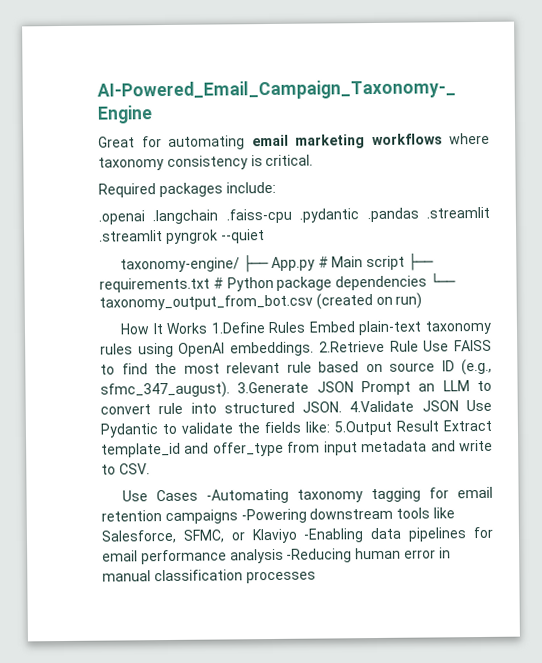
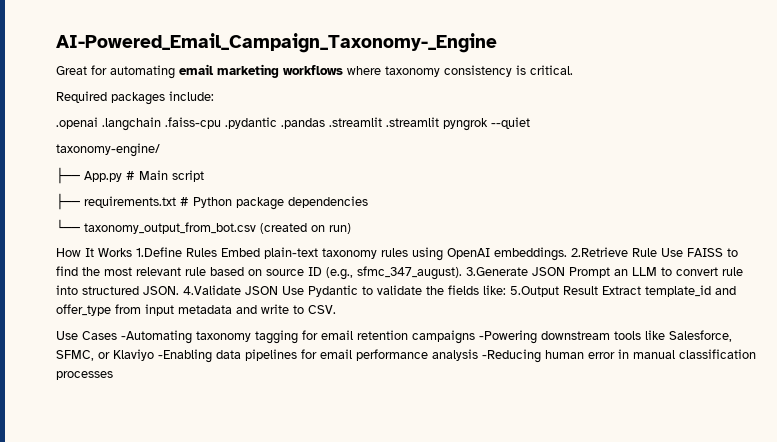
(241, 265) none -> (160, 150) //
(406, 263) none -> (204, 176) //
(428, 283) none -> (368, 202) //

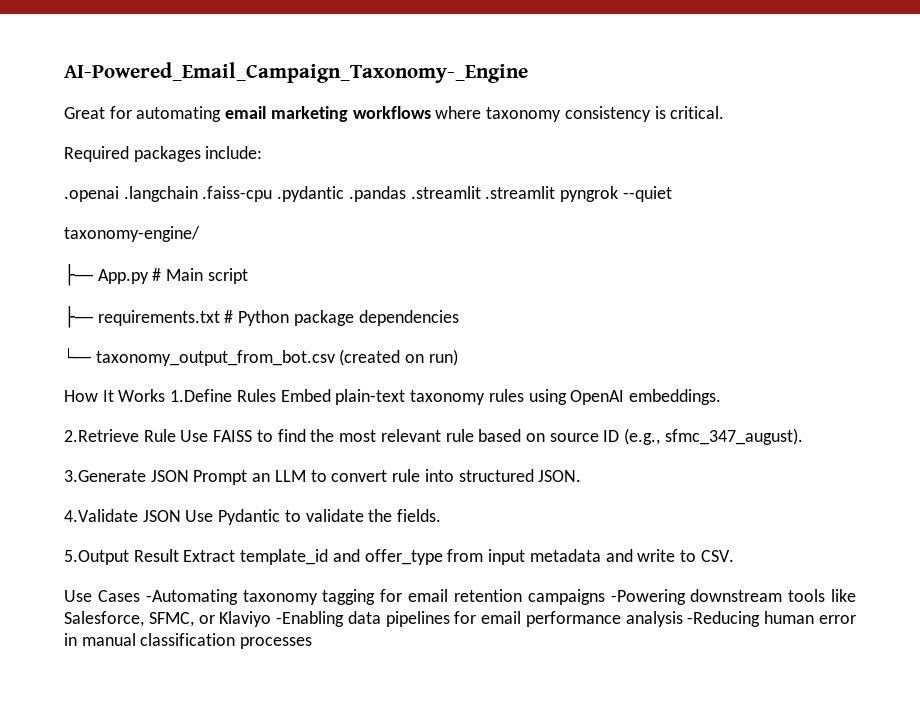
(567, 254) none -> (721, 397) //
(462, 273) none -> (803, 436) //
(179, 290) none -> (582, 476) //
[448,285,506,295] fields like: -> [397,509,442,522] fields. //

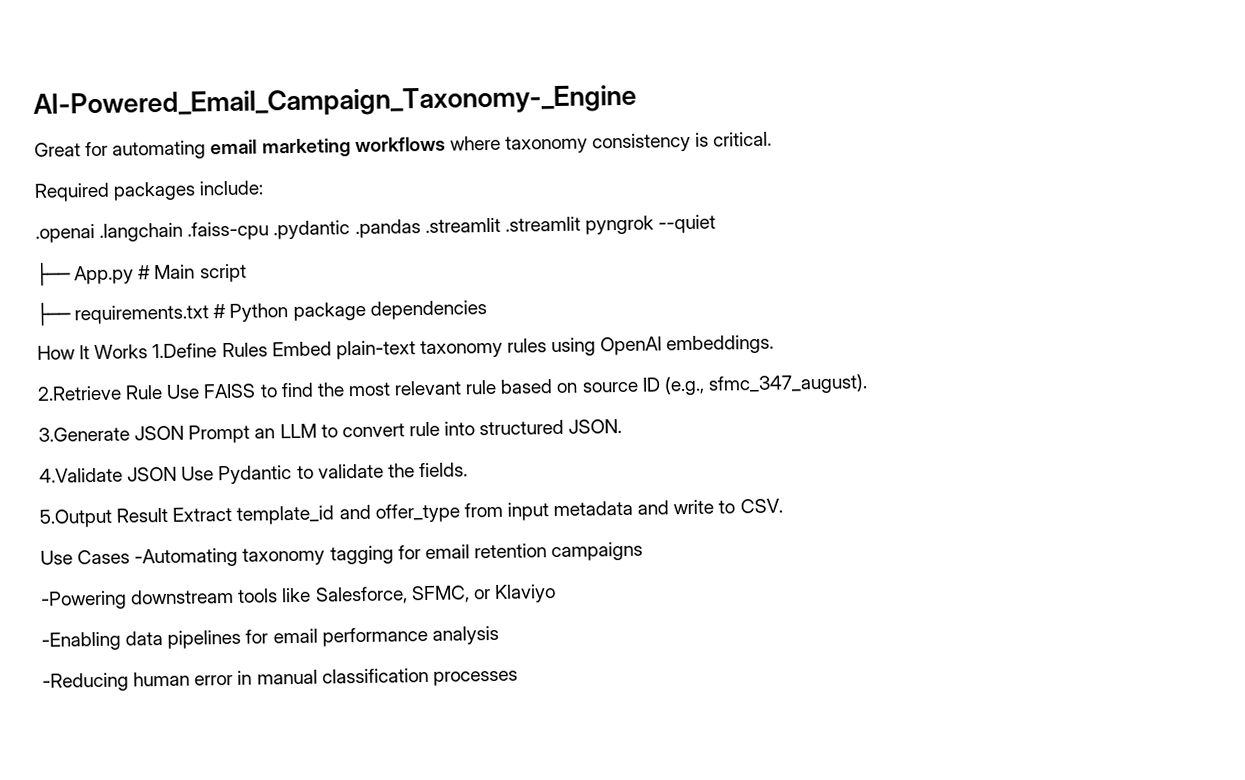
[64,226,200,242] // taxonomy-engine/ -> (717, 224) none
[64,348,458,366] // └── taxonomy_output_from_bot.csv (created on run) -> (487, 310) none
(605, 597) none -> (644, 551) //
(272, 619) none -> (556, 593) //
(683, 619) none -> (499, 635) //

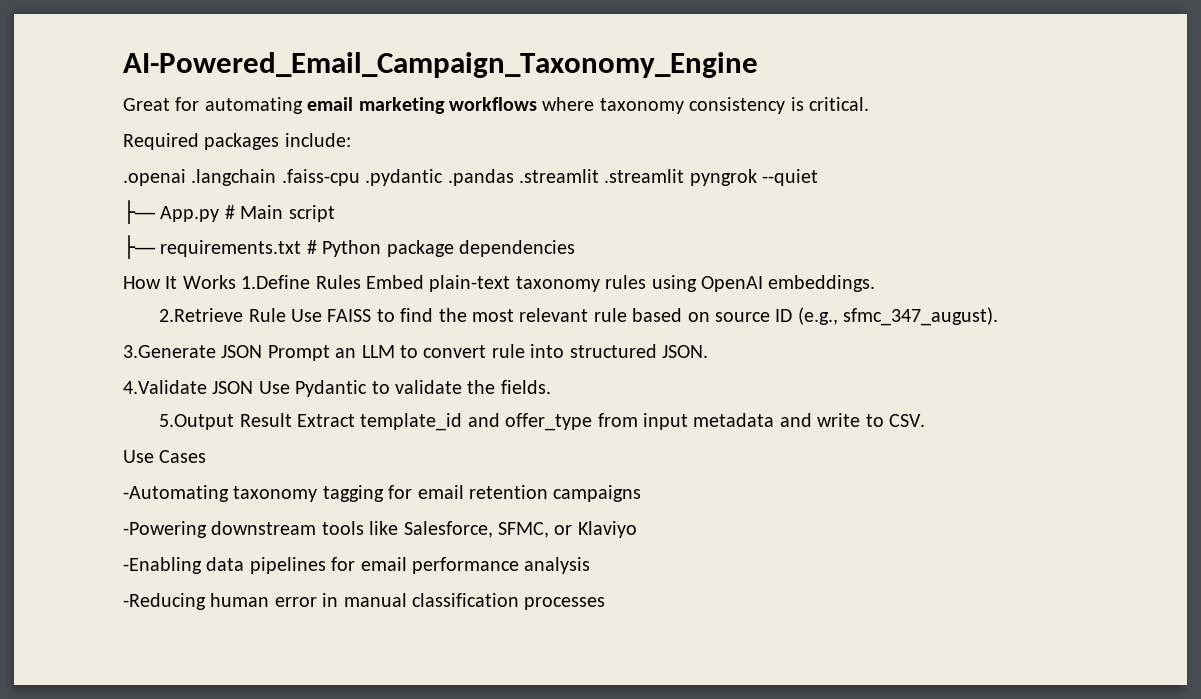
[33,84,637,120] AI-Powered_Email_Campaign_Taxonomy-_Engine -> [123,52,758,78] AI-Powered_Email_Campaign_Taxonomy_Engine
(131, 557) none -> (207, 456) //

